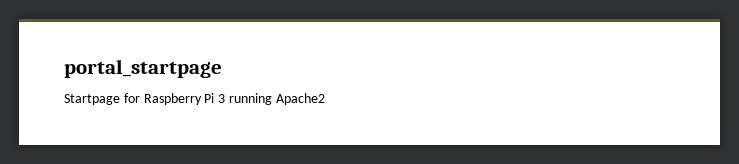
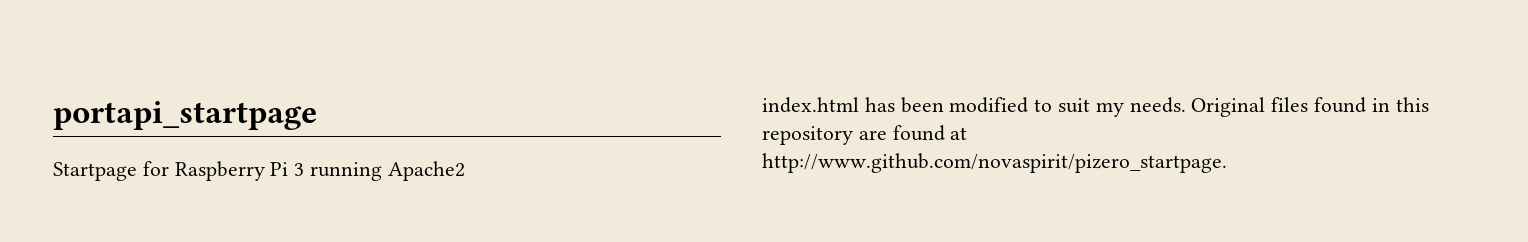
[64,59,222,78] portal_startpage -> [53,101,317,130] portapi_startpage
(325, 99) none -> [762,97,1429,117] [762,125,968,145] [762,153,1227,173] // index.html has been modified to suit my needs. Original files found in this repository are found at http://www.github.com/novaspirit/pizero_startpage.

